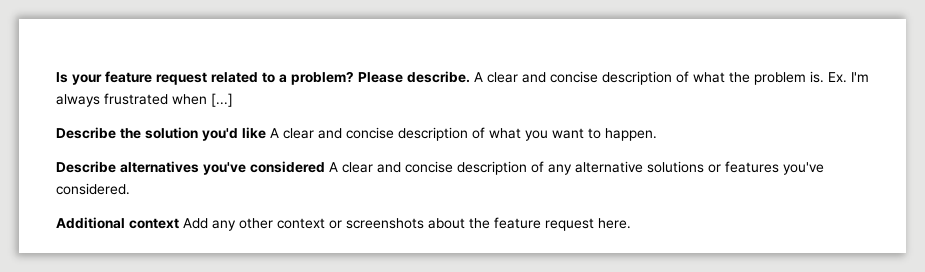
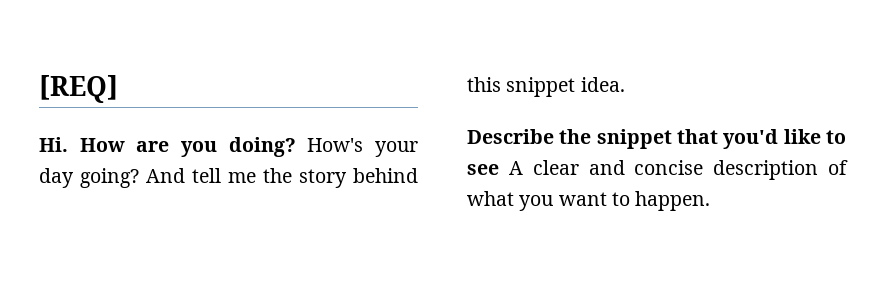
[56,71,869,85] [56,93,233,107] [56,127,266,141] Is your feature request related to a problem? Please describe. A clear and concise description of what the problem is. Ex. I'm always frustrated when [...] // Describe the solution you'd like -> [39,75,118,103] [39,137,418,157] [39,168,418,188] [467,77,625,97] [467,129,846,149] [467,164,499,175] [REQ] // Hi. How are you doing? How's your day going? And tell me the story behind this snippet idea. // Describe the snippet that you'd like to see
[56,161,824,175] [56,183,130,195] [56,217,631,231] // Describe alternatives you've considered A clear and concise description of any alternative solutions or features you've considered. // Additional context Add any other context or screenshots about the feature request here. -> (711, 201) none

